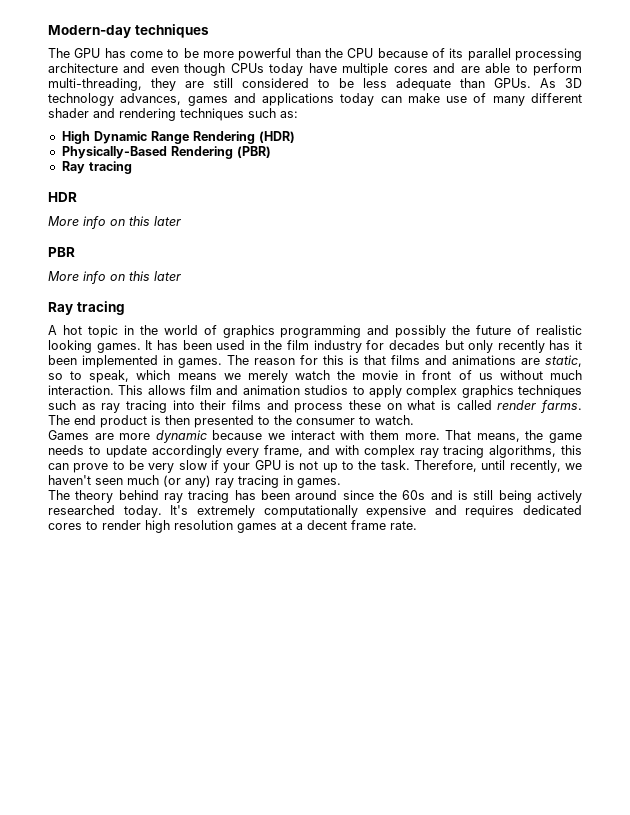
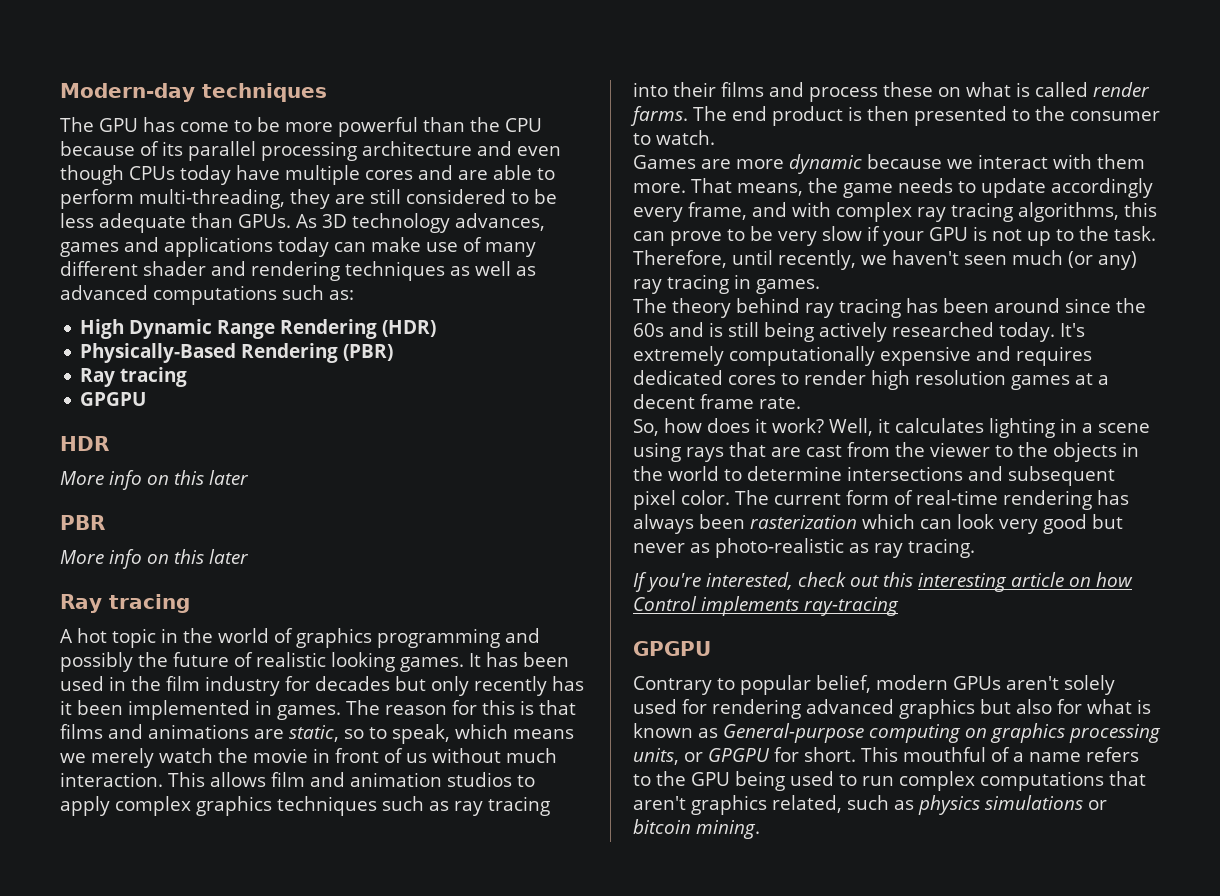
(244, 114) none -> [450,261,536,276] [60,285,277,305] as well as advanced computations
(132, 167) none -> [80,392,147,406] // GPGPU
(417, 525) none -> [633,418,1150,438] [633,442,1139,462] [633,466,1115,486] [633,490,1129,510] [633,514,1123,534] [633,538,975,558] [633,572,1133,592] [633,596,899,616] [633,641,711,656] [633,675,1115,695] [633,699,1151,719] [633,723,1161,743] [633,747,1139,765] [633,771,1146,791] [633,795,1107,815] [633,819,760,839] // So, how does it work? Well, it calculates lighting in a scene using rays that are cast from the viewer to the objects in the world to determine intersections and subsequent pixel color. The current form of real-time rendering has always been rasterization which can look very good but never as photo-realistic as ray tracing. // If you're interested, check out this interesting article on how Control implements ray-tracing // GPGPU // Contrary to popular belief, modern GPUs aren't solely used for rendering advanced graphics but also for what is known as General-purpose computing on graphics processing units, or GPGPU for short. This mouthful of a name refers to the GPU being used to run complex computations that aren't graphics related, such as physics simulations or bitcoin mining.

